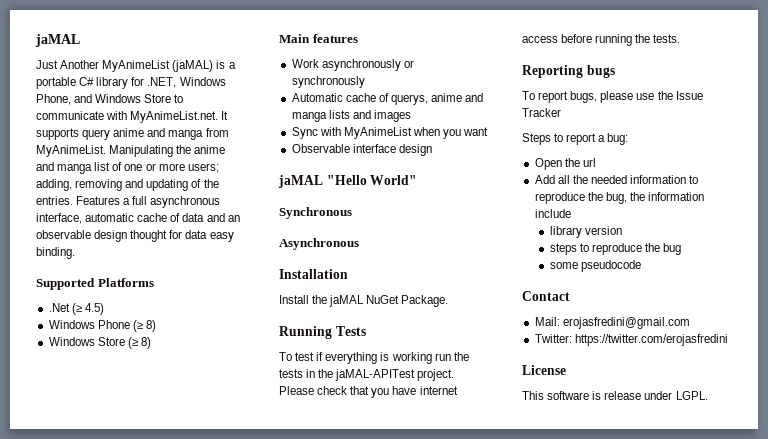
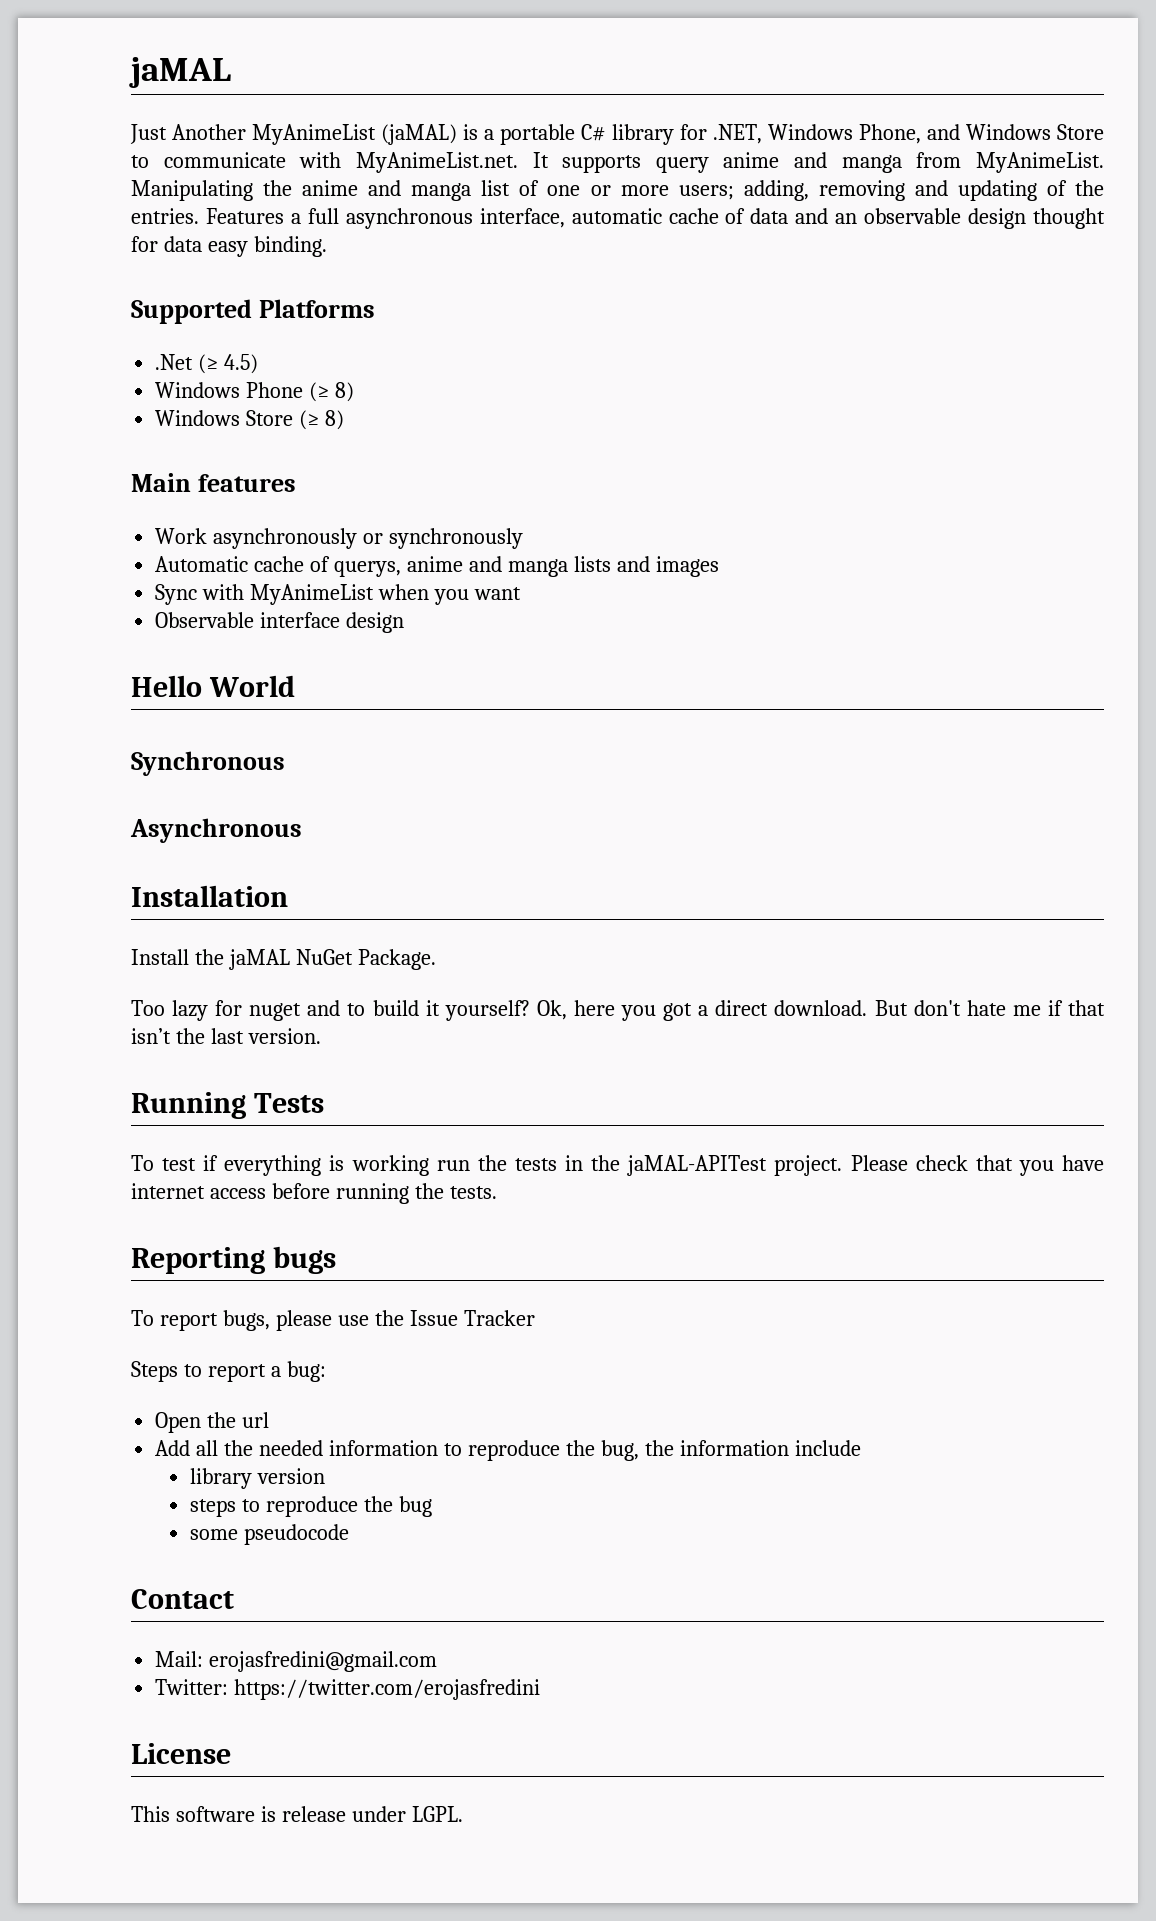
[278,175,418,188] jaMAL "Hello World" -> [131,675,295,697] Hello World
(449, 301) none -> [131,1000,1105,1021] [131,1028,321,1044] // Too lazy for nuget and to build it yourself? Ok, here you got a direct download. But don't hate me if that isn’t the last version.

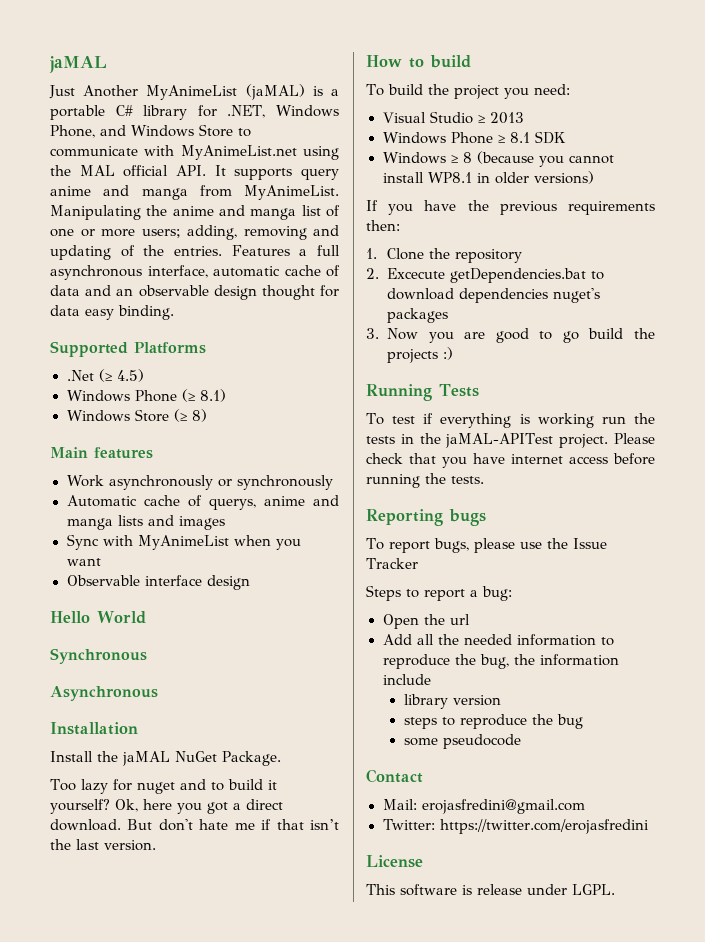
[355,152,518,173] MyAnimeList.net. -> [180,145,339,160] [50,165,206,177] MyAnimeList.net using the MAL official API.
[335,382,355,402] 8) -> [199,389,226,402] 8.1)
(321, 1036) none -> [366,55,471,68] [366,84,570,99] [382,111,524,124] [382,131,566,144] [382,151,614,167] [382,171,594,184] [366,200,655,215] [366,220,400,231] [366,248,523,263] [366,268,605,283] [387,288,601,303] [387,308,449,323] [366,328,655,343] [387,347,454,363] // How to build // To build the project you need: // Visual Studio ≥ 2013 // Windows Phone ≥ 8.1 SDK // Windows ≥ 8 (because you cannot install WP8.1 in older versions) // If you have the previous requirements then: // 1. Clone the repository // 2. Excecute getDependencies.bat to download dependencies nuget's packages // 3. Now you are good to go build the projects :)

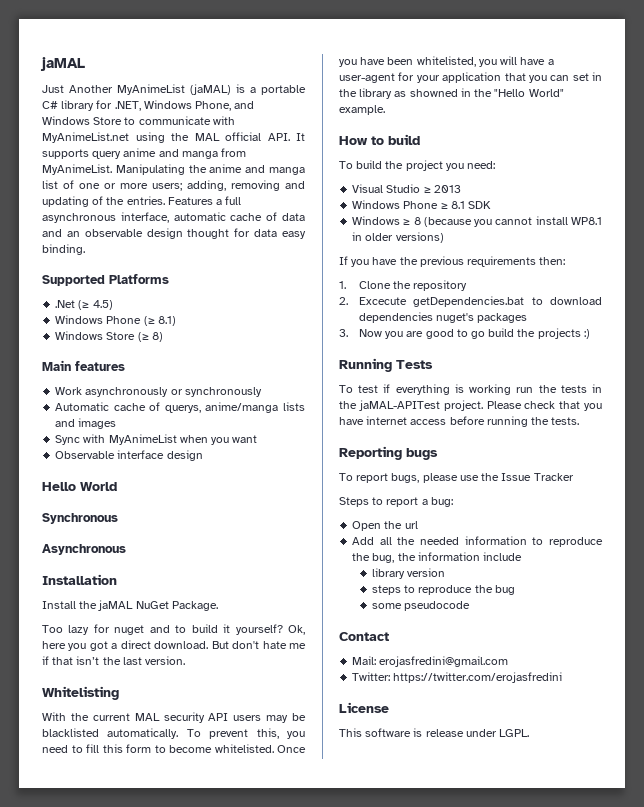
[263,495,339,506] [66,518,113,530] anime and manga -> [205,402,279,413] anime/manga
(156, 845) none -> [42,686,119,700] [42,712,306,723] [42,728,305,739] [42,744,306,753] [339,56,554,67] [339,72,602,83] [339,88,564,99] [339,105,385,115] // Whitelisting // With the current MAL security API users may be blacklisted automatically. To prevent this, you need to fill this form to become whitelisted. Once you have been whitelisted, you will have a user-agent for your application that you can set in the library as showned in the "Hello World" example.

